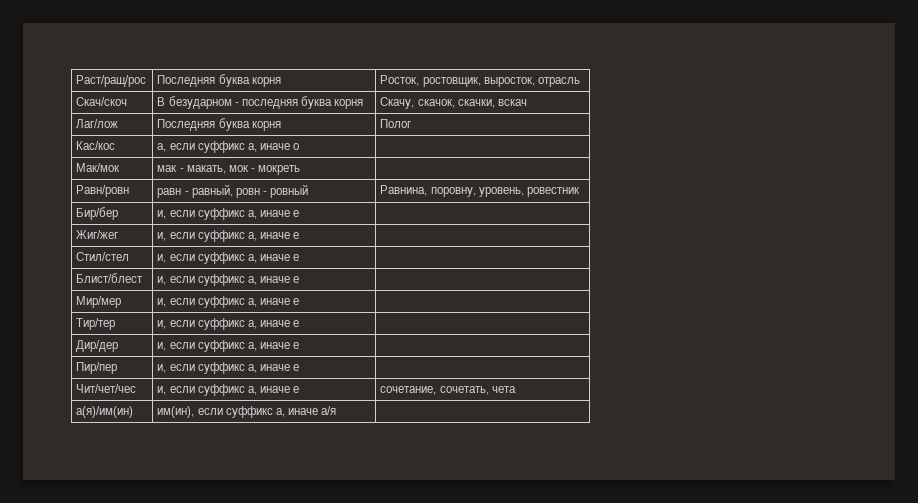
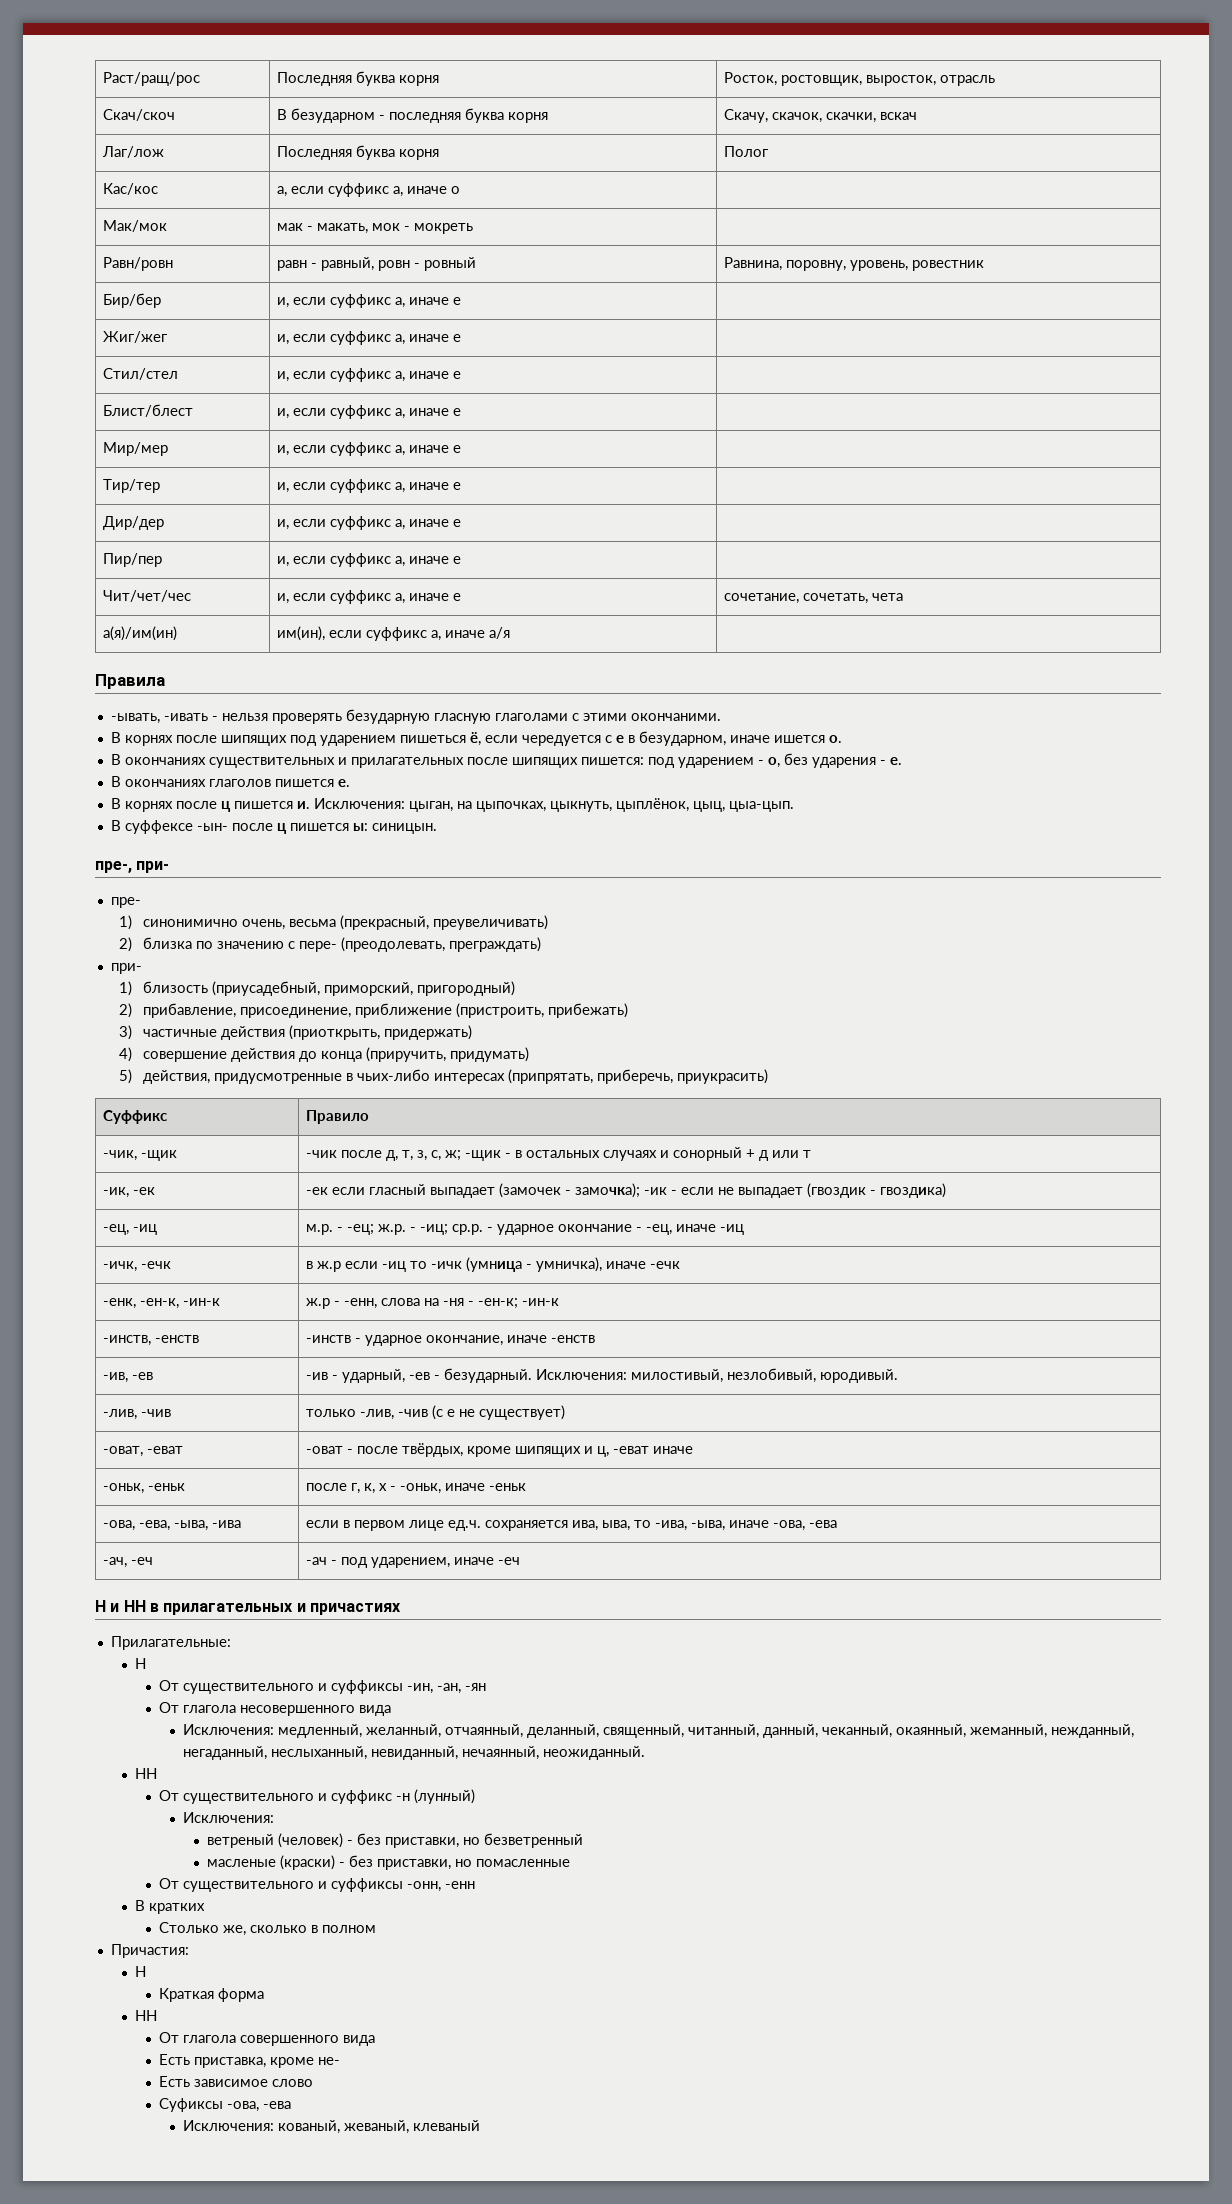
(337, 410) none -> [95,674,165,689] [110,709,721,724] [110,731,842,746] [110,753,902,768] [110,776,350,787] [110,798,794,812] [110,820,437,834] [95,861,170,873] [110,897,141,908] [119,915,549,930] [119,937,542,952] [110,963,142,974] [119,981,516,996] [119,1003,629,1018] [119,1025,473,1040] [119,1047,530,1062] [119,1069,769,1084] [103,1110,168,1124] [306,1110,370,1124] [103,1150,178,1161] [306,1147,812,1161] [103,1187,156,1198] [306,1183,947,1198] [103,1224,158,1235] [306,1224,745,1235] [103,1261,172,1272] [306,1257,681,1272] [103,1298,221,1309] [306,1298,560,1309] [103,1335,200,1346] [306,1335,596,1346] [103,1372,154,1383] [306,1368,899,1383] [103,1409,172,1420] [306,1405,566,1420] [103,1446,184,1457] [306,1443,694,1457] [103,1483,186,1494] [306,1483,527,1494] [103,1520,242,1531] [306,1520,838,1531] [103,1557,154,1568] [306,1557,521,1568] [95,1600,401,1615] [110,1636,231,1650] [135,1658,147,1669] [159,1680,487,1694] [159,1702,392,1716] [183,1724,1135,1738] [183,1746,646,1760] [135,1768,158,1779] [159,1789,476,1804] [183,1812,275,1823] [207,1833,584,1848] [207,1855,571,1870] [159,1878,476,1892] [135,1900,206,1914] [159,1922,377,1936] [110,1944,189,1958] [135,1966,147,1977] [159,1988,265,2002] [135,2010,158,2021] [159,2032,376,2046] [159,2054,341,2068] [159,2076,314,2087] [159,2098,292,2112] [183,2120,481,2134] // Правила // -ывать, -ивать - нельзя проверять безударную гласную глаголами с этими окончаними. // В корнях после шипящих под ударением пишеться ё, если чередуется с е в безударном, иначе ишется о. // В окончаниях существительных и прилагательных после шипящих пишется: под ударением - о, без ударения - е. // В окончаниях глаголов пишется е. // В корнях после ц пишется и. Исключения: цыган, на цыпочках, цыкнуть, цыплёнок, цыц, цыа-цып. // В суффексе -ын- после ц пишется ы: синицын. // пре-, при- // пре- // 1) синонимично очень, весьма (прекрасный, преувеличивать) // 2) близка по значению с пере- (преодолевать, преграждать) // при- // 1) близость (приусадебный, приморский, пригородный) // 2) прибавление, присоединение, приближение (пристроить, прибежать) // 3) частичные действия (приоткрыть, придержать) // 4) совершение действия до конца (приручить, придумать) // 5) действия, придусмотренные в чьих-либо интересах (припрятать, приберечь, приукрасить) // Суффикс | Правило // -чик, -щик | -чик после д, т, з, с, ж; -щик - в остальных случаях и сонорный + д или т // -ик, -ек | -ек если гласный выпадает (замочек - замочка); -ик - если не выпадает (гвоздик - гвоздика) // -ец, -иц | м.р. - -ец; ж.р. - -иц; ср.р. - ударное окончание - -ец, иначе -иц // -ичк, -ечк | в ж.р если -иц то -ичк (умница - умничка), иначе -ечк // -енк, -ен-к, -ин-к | ж.р - -енн, слова на -ня - -ен-к; -ин-к // -инств, -енств | -инств - ударное окончание, иначе -енств // -ив, -ев | -ив - ударный, -ев - безударный. Исключения: милостивый, незлобивый, юродивый. // -лив, -чив | только -лив, -чив (с е не существует) // -оват, -еват | -оват - после твёрдых, кроме шипящих и ц, -еват иначе // -оньк, -еньк | после г, к, х - -оньк, иначе -еньк // -ова, -ева, -ыва, -ива | если в первом лице ед.ч. сохраняется ива, ыва, то -ива, -ыва, иначе -ова, -ева // -ач, -еч | -ач - под ударением, иначе -еч // Н и НН в прилагательных и причастиях // Прилагательные: // Н // От существительного и суффиксы -ин, -ан, -ян // От глагола несовершенного вида // Исключения: медленный, желанный, отчаянный, деланный, священный, читанный, данный, чеканный, окаянный, жеманный, нежданный, негаданный, неслыханный, невиданный, нечаянный, неожиданный. // НН // От существительного и суффикс -н (лунный) // Исключения: // ветреный (человек) - без приставки, но безветренный // масленые (краски) - без приставки, но помасленные // От существительного и суффиксы -онн, -енн // В кратких // Столько же, сколько в полном // Причастия: // Н // Краткая форма // НН // От глагола совершенного вида // Есть приставка, кроме не- // Есть зависимое слово // Суфиксы -ова, -ева // Исключения: кованый, жеваный, клеваный

